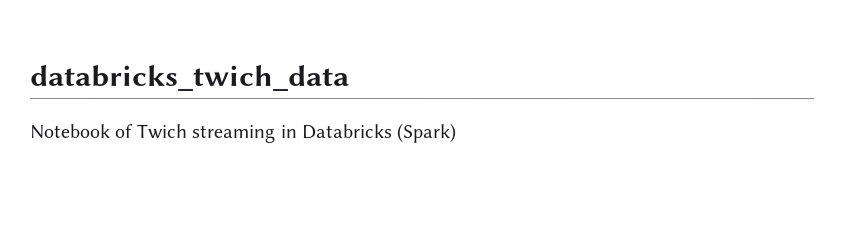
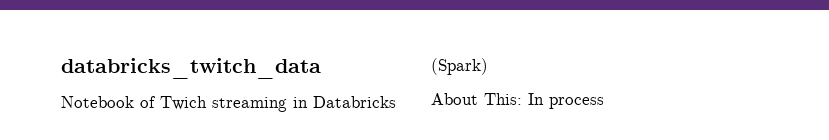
[30,64,350,91] databricks_twich_data -> [61,58,321,79] databricks_twitch_data
(457, 133) none -> [431,93,604,109] // About This: In process

